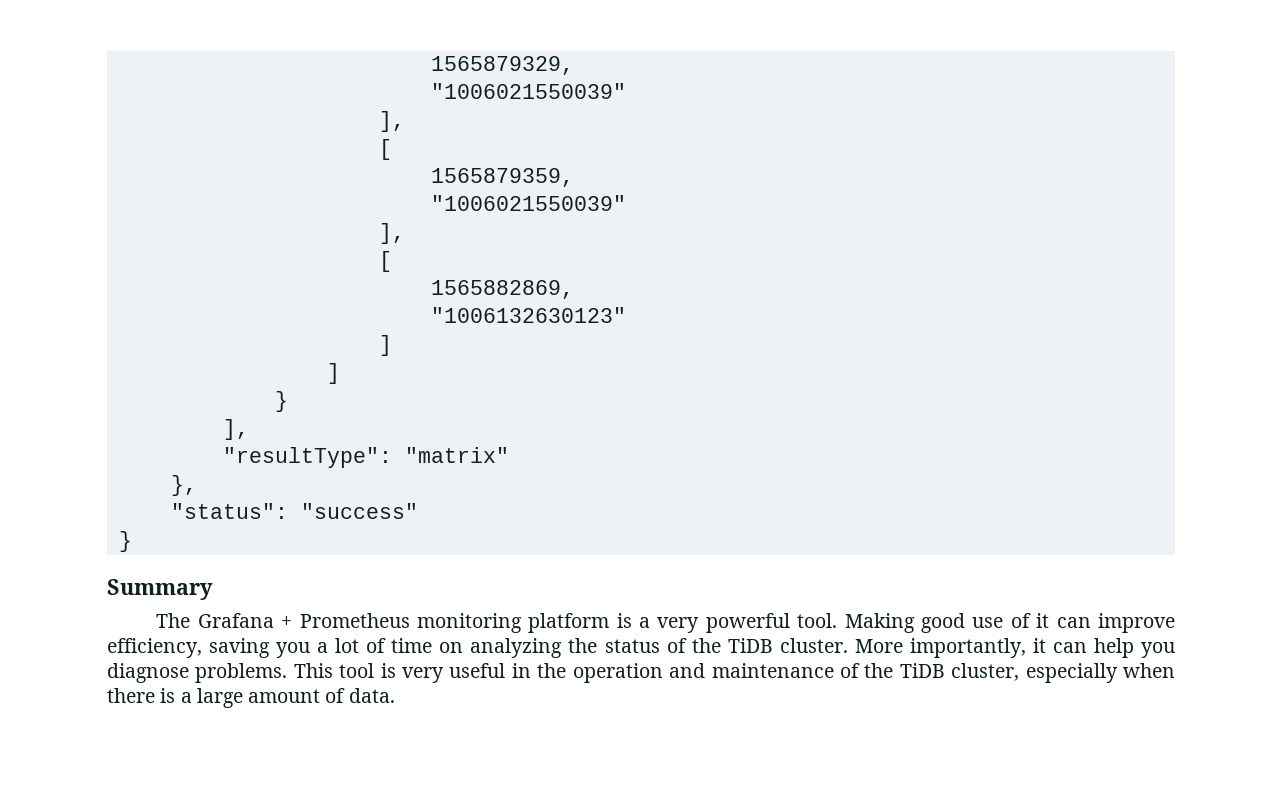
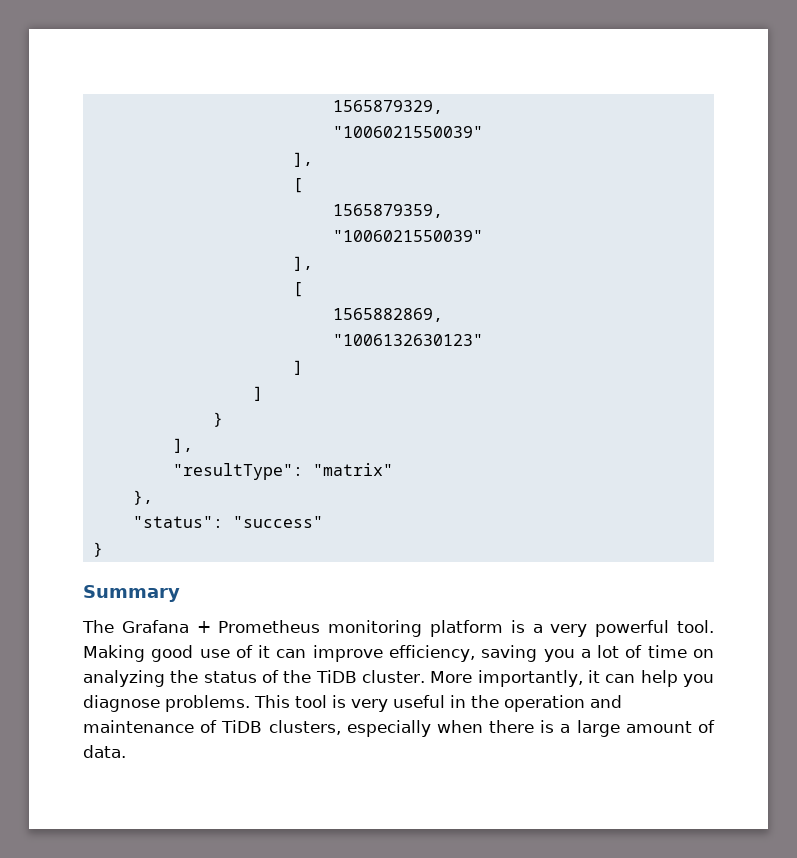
[864,663,1020,681] the TiDB cluster, -> [221,720,341,735] TiDB clusters,

